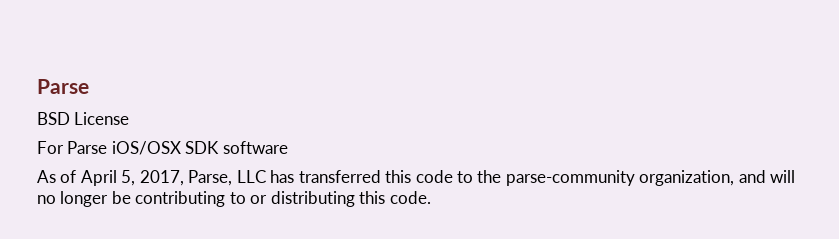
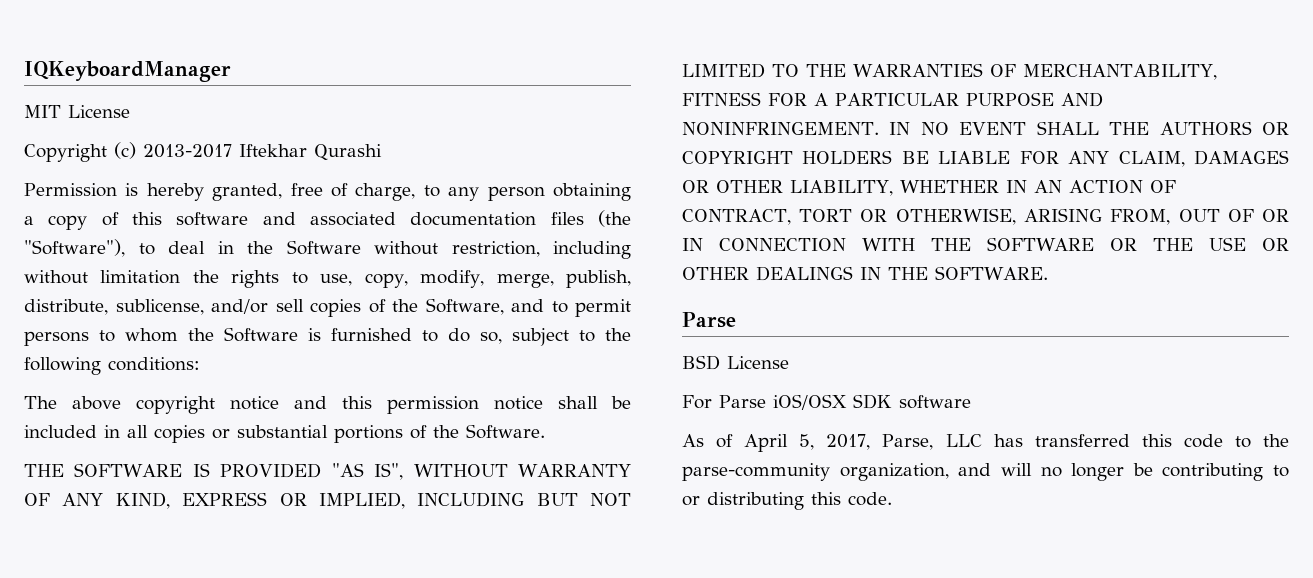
(37, 86) none -> [24,61,231,82] [24,105,130,118] [24,142,382,162] [24,183,631,201] [24,210,631,230] [24,239,631,259] [24,270,632,288] [24,298,631,317] [24,327,631,346] [24,357,200,375] [24,396,631,414] [24,424,545,443] [24,463,632,480] [24,492,631,509] [682,63,1217,80] [682,92,1103,107] [682,121,1289,135] [682,150,1289,167] [682,180,1176,196] [682,208,1289,225] [682,237,1289,251] [682,266,1048,281] IQKeyboardManager // MIT License // Copyright (c) 2013-2017 Iftekhar Qurashi // Permission is hereby granted, free of charge, to any person obtaining a copy of this software and associated documentation files (the "Software"), to deal in the Software without restriction, including without limitation the rights to use, copy, modify, merge, publish, distribute, sublicense, and/or sell copies of the Software, and to permit persons to whom the Software is furnished to do so, subject to the following conditions: // The above copyright notice and this permission notice shall be included in all copies or substantial portions of the Software. // THE SOFTWARE IS PROVIDED "AS IS", WITHOUT WARRANTY OF ANY KIND, EXPRESS OR IMPLIED, INCLUDING BUT NOT LIMITED TO THE WARRANTIES OF MERCHANTABILITY, FITNESS FOR A PARTICULAR PURPOSE AND NONINFRINGEMENT. IN NO EVENT SHALL THE AUTHORS OR COPYRIGHT HOLDERS BE LIABLE FOR ANY CLAIM, DAMAGES OR OTHER LIABILITY, WHETHER IN AN ACTION OF CONTRACT, TORT OR OTHERWISE, ARISING FROM, OUT OF OR IN CONNECTION WITH THE SOFTWARE OR THE USE OR OTHER DEALINGS IN THE SOFTWARE. //

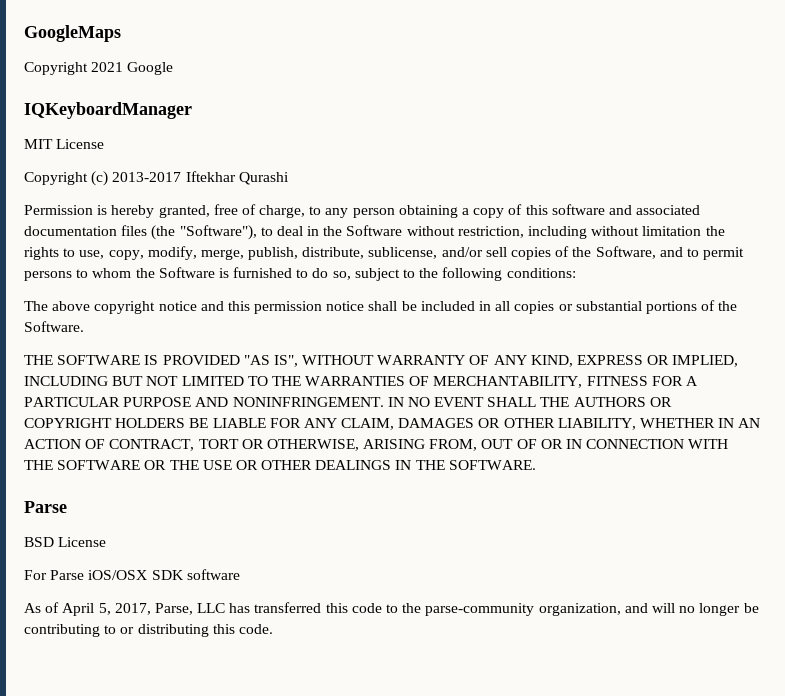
(24, 71) none -> [24,25,121,42] [24,62,174,75] GoogleMaps // Copyright 2021 Google //

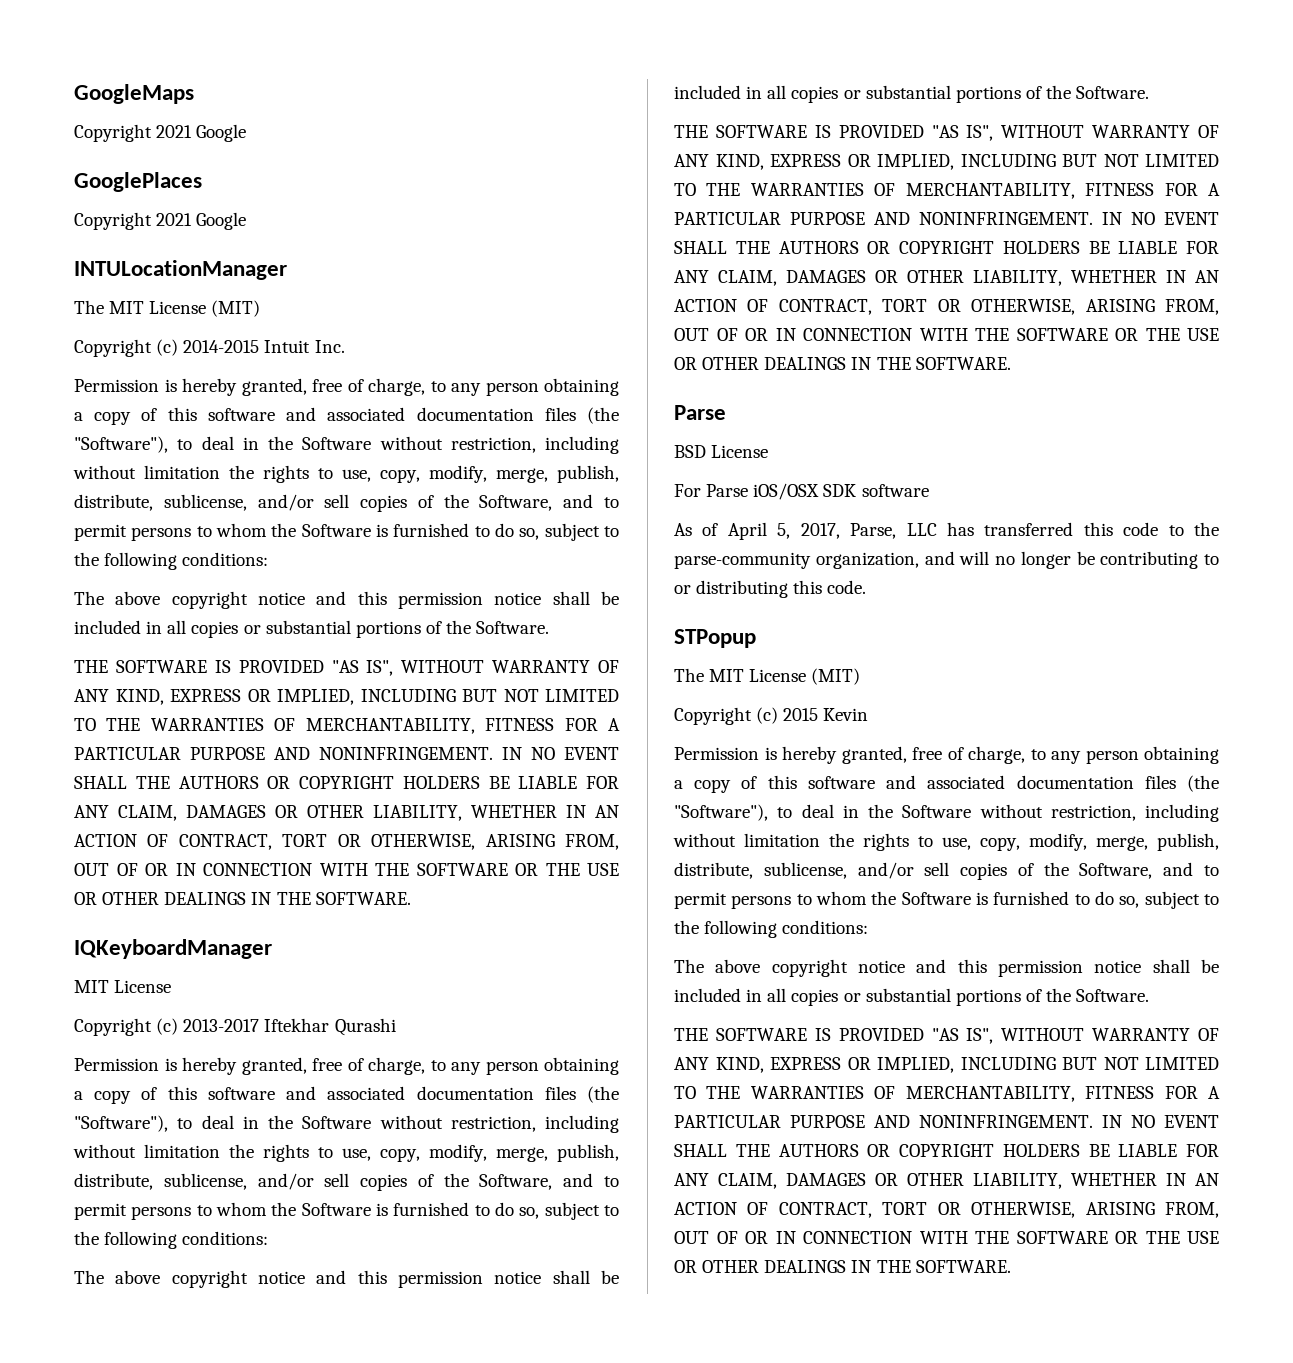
(174, 68) none -> [74,172,202,192] [74,212,247,230] [74,260,287,280] [74,300,261,317] [74,339,345,357] [74,378,619,396] [74,407,619,425] [74,436,619,454] [73,465,619,483] [74,494,619,512] [74,523,619,541] [74,552,269,570] [74,591,619,609] [74,620,550,638] [74,660,619,676] [74,689,619,705] [74,718,621,734] [74,747,619,760] [74,776,619,789] [74,805,619,821] [74,834,619,850] [74,863,619,876] [74,892,411,905] // GooglePlaces // Copyright 2021 Google // INTULocationManager // The MIT License (MIT) // Copyright (c) 2014-2015 Intuit Inc. // Permission is hereby granted, free of charge, to any person obtaining a copy of this software and associated documentation files (the "Software"), to deal in the Software without restriction, including without limitation the rights to use, copy, modify, merge, publish, distribute, sublicense, and/or sell copies of the Software, and to permit persons to whom the Software is furnished to do so, subject to the following conditions: // The above copyright notice and this permission notice shall be included in all copies or substantial portions of the Software. // THE SOFTWARE IS PROVIDED "AS IS", WITHOUT WARRANTY OF ANY KIND, EXPRESS OR IMPLIED, INCLUDING BUT NOT LIMITED TO THE WARRANTIES OF MERCHANTABILITY, FITNESS FOR A PARTICULAR PURPOSE AND NONINFRINGEMENT. IN NO EVENT SHALL THE AUTHORS OR COPYRIGHT HOLDERS BE LIABLE FOR ANY CLAIM, DAMAGES OR OTHER LIABILITY, WHETHER IN AN ACTION OF CONTRACT, TORT OR OTHERWISE, ARISING FROM, OUT OF OR IN CONNECTION WITH THE SOFTWARE OR THE USE OR OTHER DEALINGS IN THE SOFTWARE.
(273, 629) none -> [674,629,756,648] [674,668,861,685] [674,707,869,725] [674,746,1219,764] [674,775,1219,793] [674,804,1219,822] [673,833,1219,851] [674,862,1219,880] [674,891,1219,909] [674,920,869,938] [674,959,1219,977] [674,988,1150,1006] [674,1028,1219,1044] [674,1057,1219,1073] [674,1086,1220,1102] [674,1115,1219,1128] [674,1144,1219,1157] [674,1173,1219,1189] [674,1202,1219,1218] [674,1231,1219,1244] [674,1260,1011,1273] // STPopup // The MIT License (MIT) // Copyright (c) 2015 Kevin // Permission is hereby granted, free of charge, to any person obtaining a copy of this software and associated documentation files (the "Software"), to deal in the Software without restriction, including without limitation the rights to use, copy, modify, merge, publish, distribute, sublicense, and/or sell copies of the Software, and to permit persons to whom the Software is furnished to do so, subject to the following conditions: // The above copyright notice and this permission notice shall be included in all copies or substantial portions of the Software. // THE SOFTWARE IS PROVIDED "AS IS", WITHOUT WARRANTY OF ANY KIND, EXPRESS OR IMPLIED, INCLUDING BUT NOT LIMITED TO THE WARRANTIES OF MERCHANTABILITY, FITNESS FOR A PARTICULAR PURPOSE AND NONINFRINGEMENT. IN NO EVENT SHALL THE AUTHORS OR COPYRIGHT HOLDERS BE LIABLE FOR ANY CLAIM, DAMAGES OR OTHER LIABILITY, WHETHER IN AN ACTION OF CONTRACT, TORT OR OTHERWISE, ARISING FROM, OUT OF OR IN CONNECTION WITH THE SOFTWARE OR THE USE OR OTHER DEALINGS IN THE SOFTWARE.

